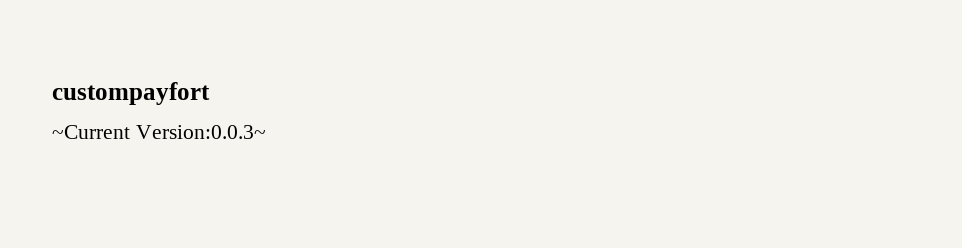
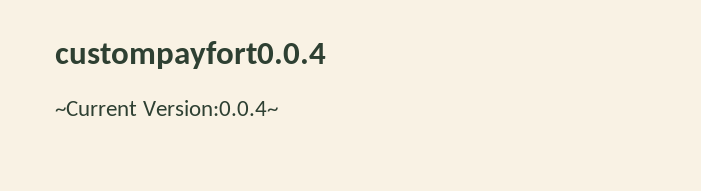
[52,82,210,105] custompayfort -> [55,41,326,69] custompayfort0.0.4
[135,125,266,139] Version:0.0.3~ -> [143,100,279,116] Version:0.0.4~

